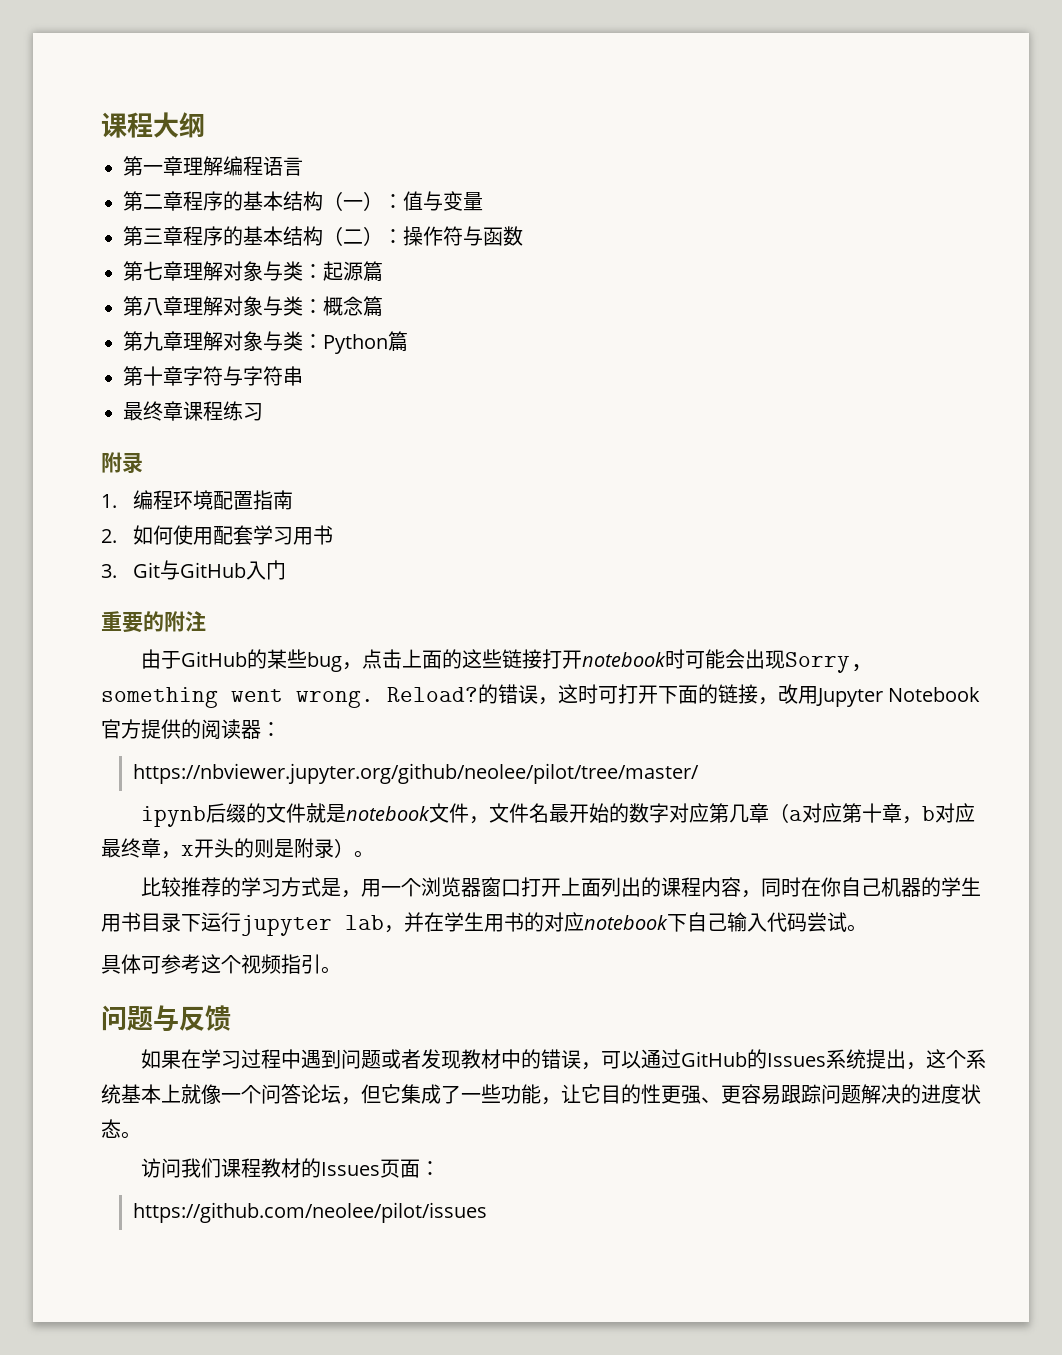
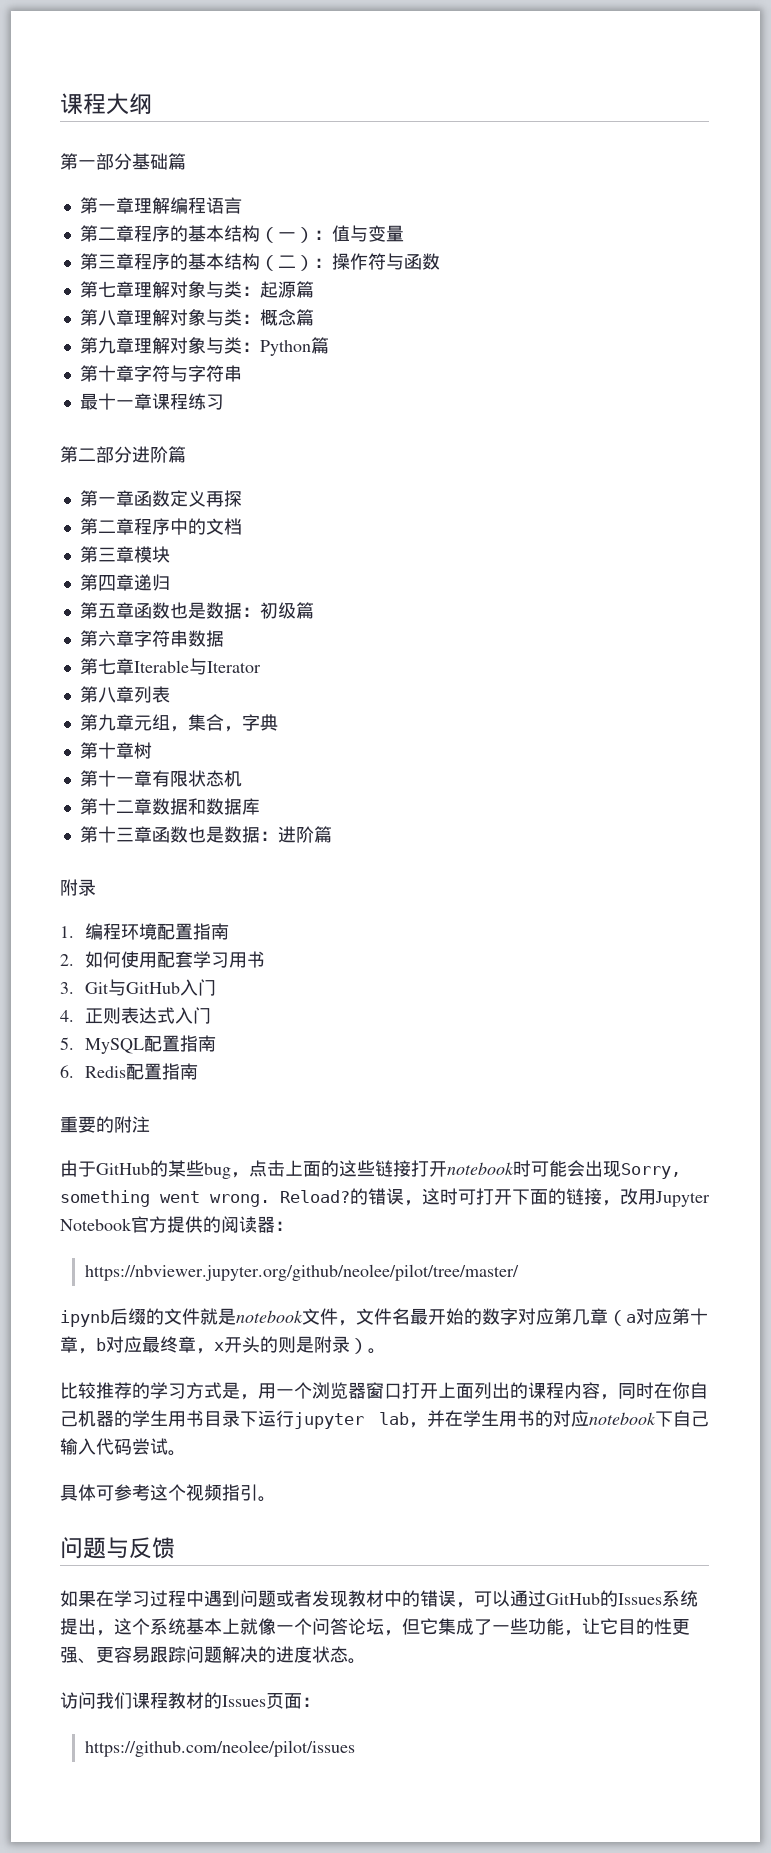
(205, 125) none -> [60,153,186,170] // 第一部分基础篇
[143,401,163,421] 终 -> [97,393,134,410] 十一
(263, 412) none -> [60,446,186,463] [79,490,242,507] [79,518,242,535] [79,546,170,563] [79,574,170,591] [79,602,314,619] [79,630,224,647] [79,658,261,675] [79,686,170,703] [79,714,278,732] [79,742,152,759] [79,770,242,787] [79,798,260,815] [79,826,332,843] // 第二部分进阶篇 // 第一章函数定义再探 // 第二章程序中的文档 // 第三章模块 // 第四章递归 // 第五章函数也是数据：初级篇 // 第六章字符串数据 // 第七章Iterable与Iterator // 第八章列表 // 第九章元组，集合，字典 // 第十章树 // 第十一章有限状态机 // 第十二章数据和数据库 // 第十三章函数也是数据：进阶篇
(287, 570) none -> [60,1007,212,1024] [60,1035,217,1054] [60,1063,199,1080] // 4.正则表达式入门 // 5. MySQL配置指南 // 6. Redis配置指南

